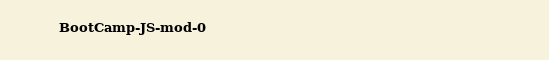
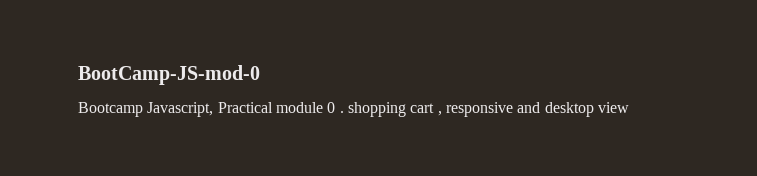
(206, 28) none -> [78,102,629,117] // Bootcamp Javascript, Practical module 0 . shopping cart , responsive and desktop view

